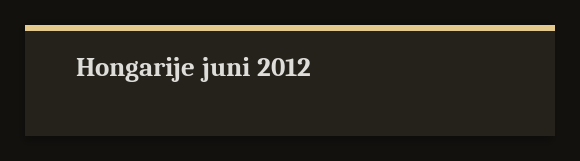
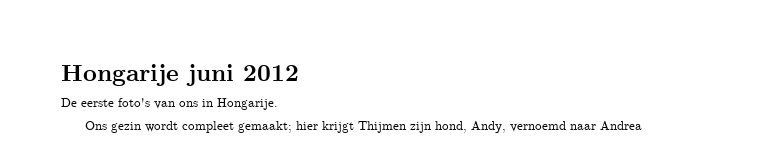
(312, 67) none -> [61,98,278,110] [84,121,642,133] // De eerste foto's van ons in Hongarije. // Ons gezin wordt compleet gemaakt; hier krijgt Thijmen zijn hond, Andy, vernoemd naar Andrea

